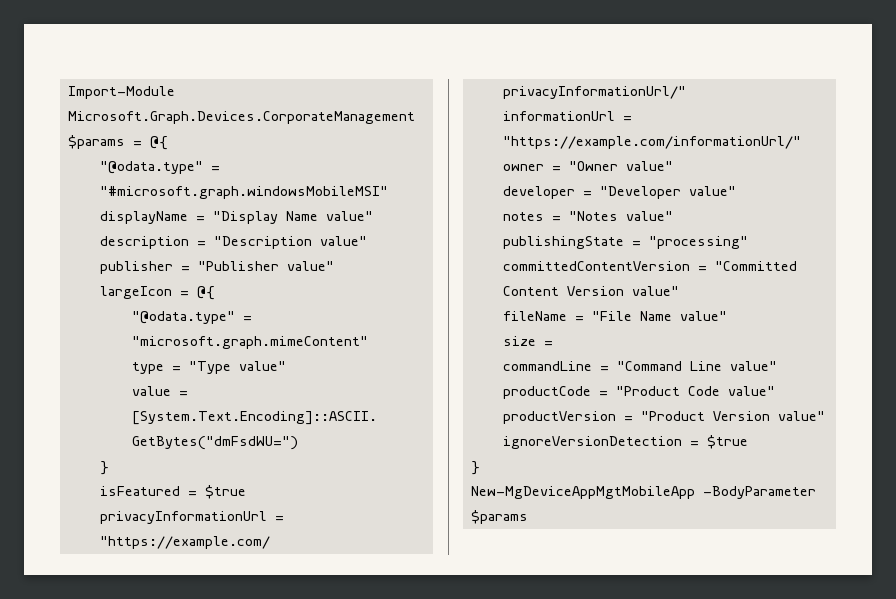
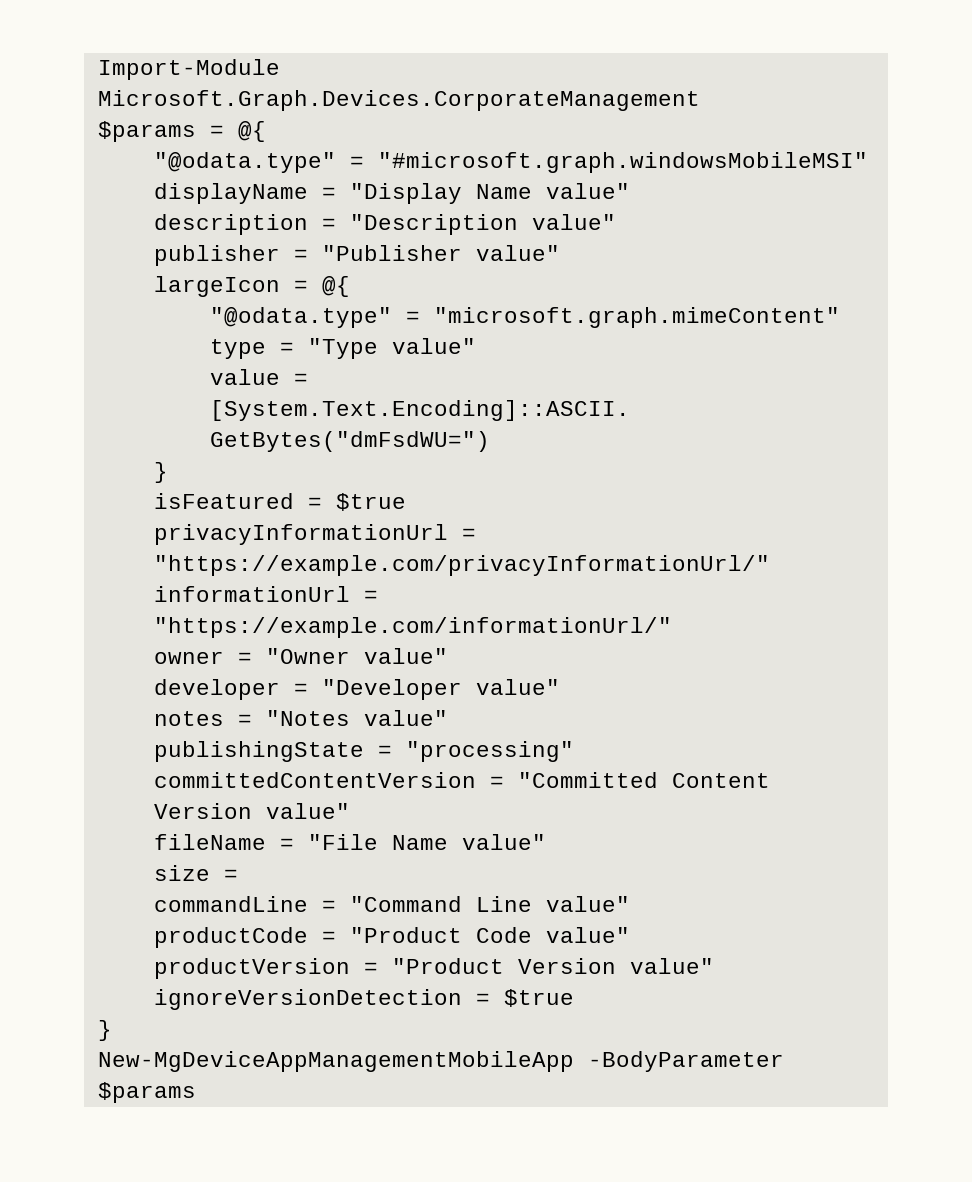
[471,486,696,499] New-MgDeviceAppMgtMobileApp -> [97,1051,574,1072] New-MgDeviceAppManagementMobileApp

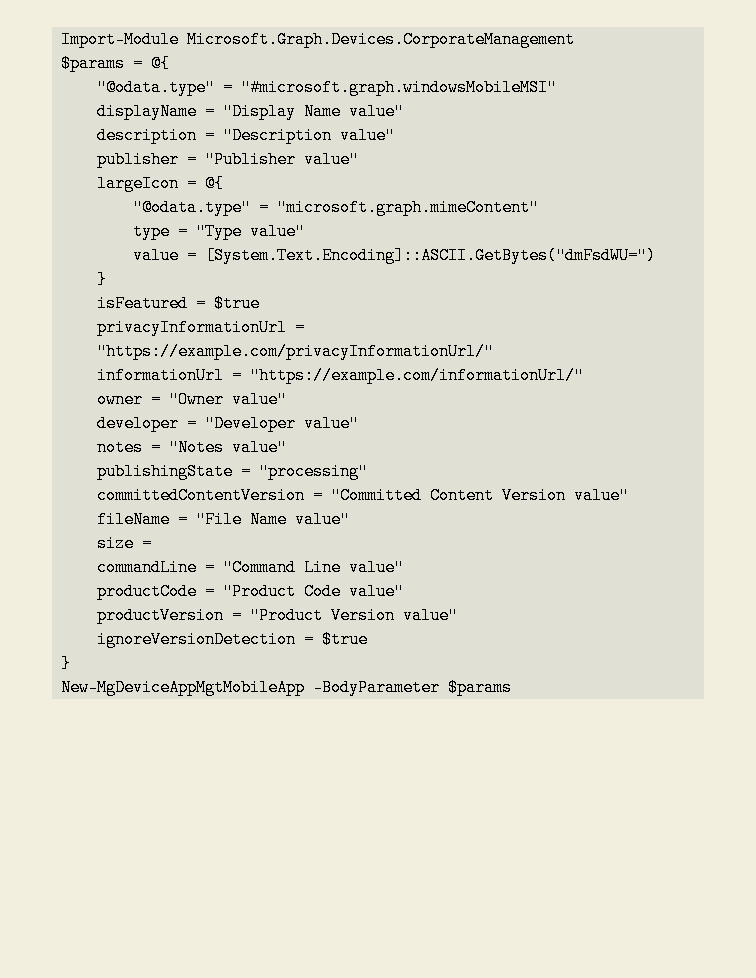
[97,1051,574,1072] New-MgDeviceAppManagementMobileApp -> [61,679,306,696] New-MgDeviceAppMgtMobileApp

